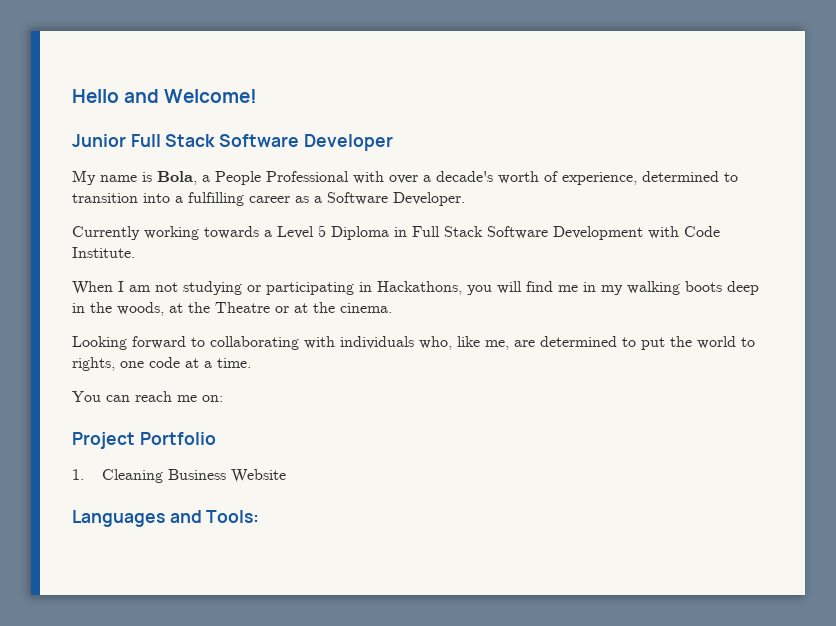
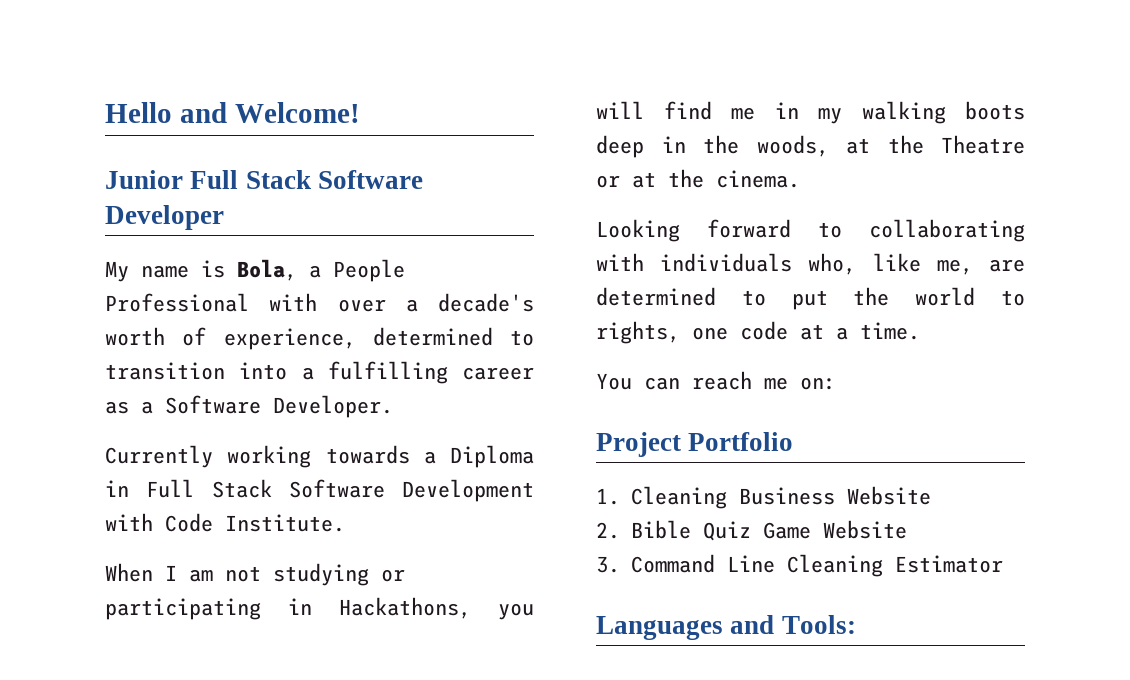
[277,225,326,239] Level 5 -> (436, 457) none
(286, 476) none -> [596,520,907,541] [596,554,1003,577] // 2. Bible Quiz Game Website // 3. Command Line Cleaning Estimator

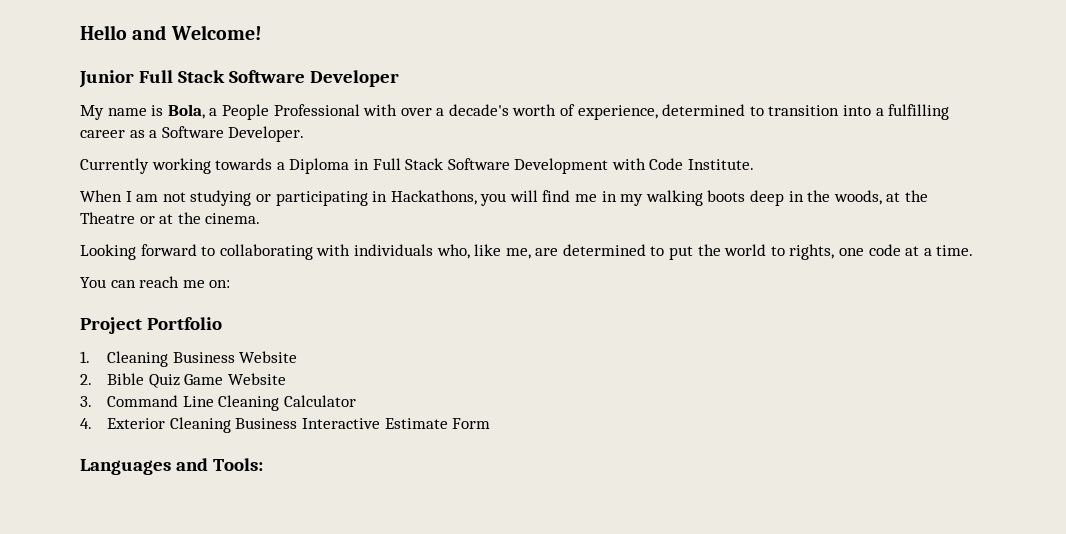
[894,555,1003,573] Estimator -> [283,395,356,407] [80,417,491,433] Calculator // 4. Exterior Cleaning Business Interactive Estimate Form

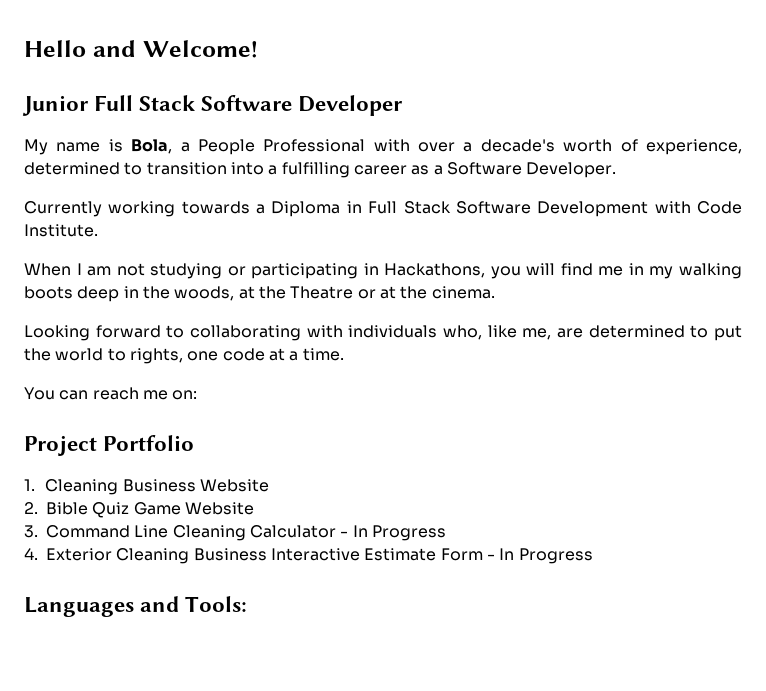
(356, 401) none -> [340,525,446,541] - In Progress
(491, 423) none -> [486,548,593,564] - In Progress

